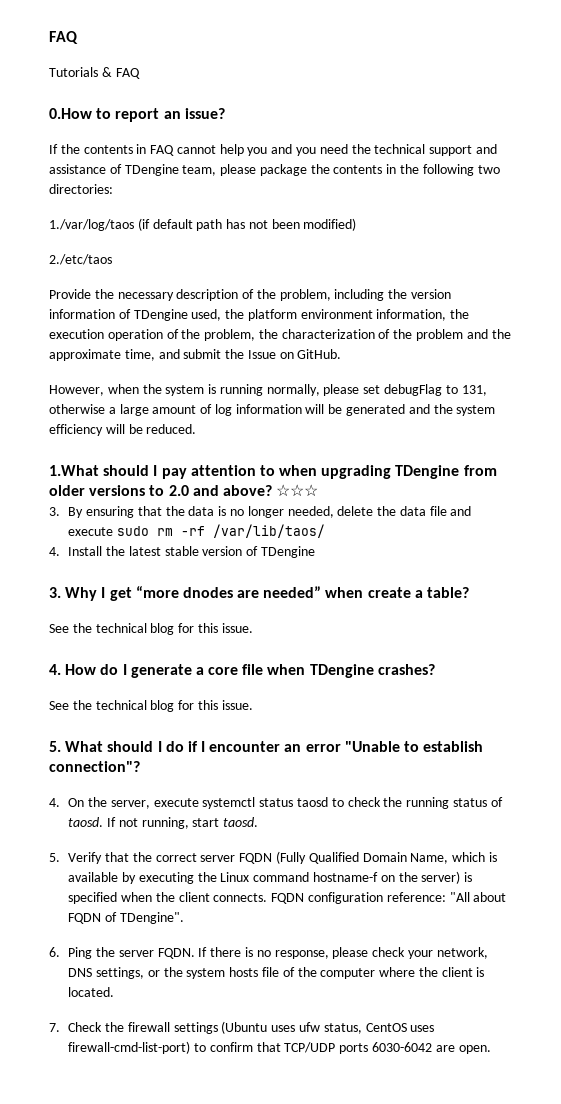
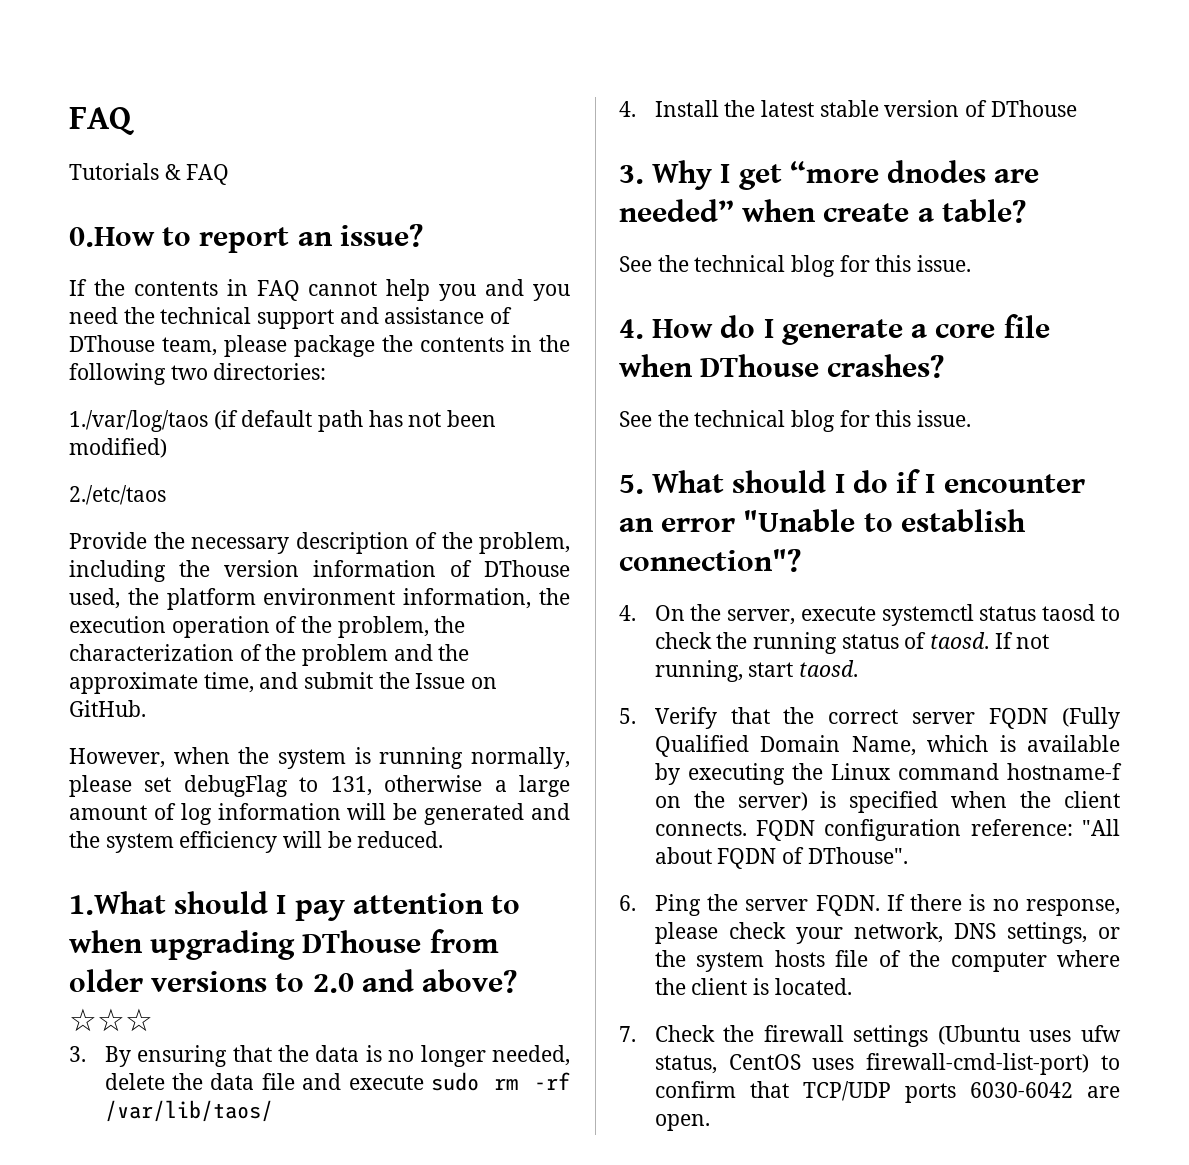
[124,164,179,176] TDengine -> [69,335,155,352] DThouse
[133,309,188,321] TDengine -> [484,560,570,577] DThouse
[395,465,460,479] TDengine -> [302,930,422,953] DThouse
[260,546,315,558] TDengine -> [990,100,1077,117] DThouse
[309,664,374,678] TDengine -> [700,354,820,377] DThouse
[119,912,184,924] TDengine". -> [807,847,908,864] DThouse".

